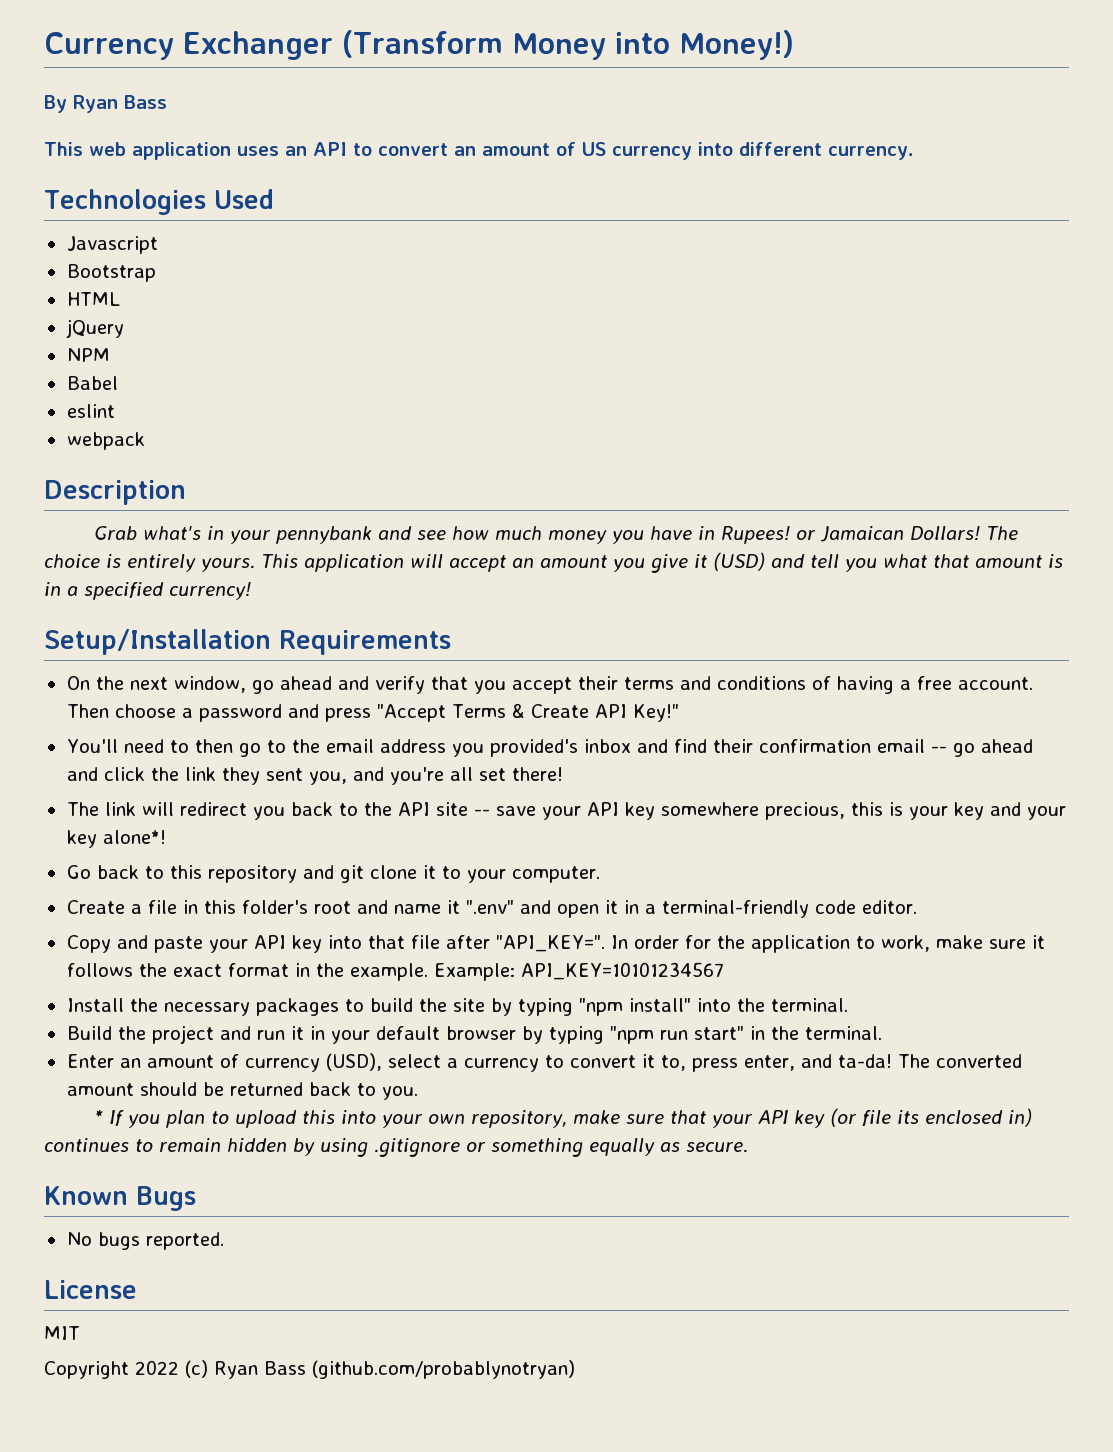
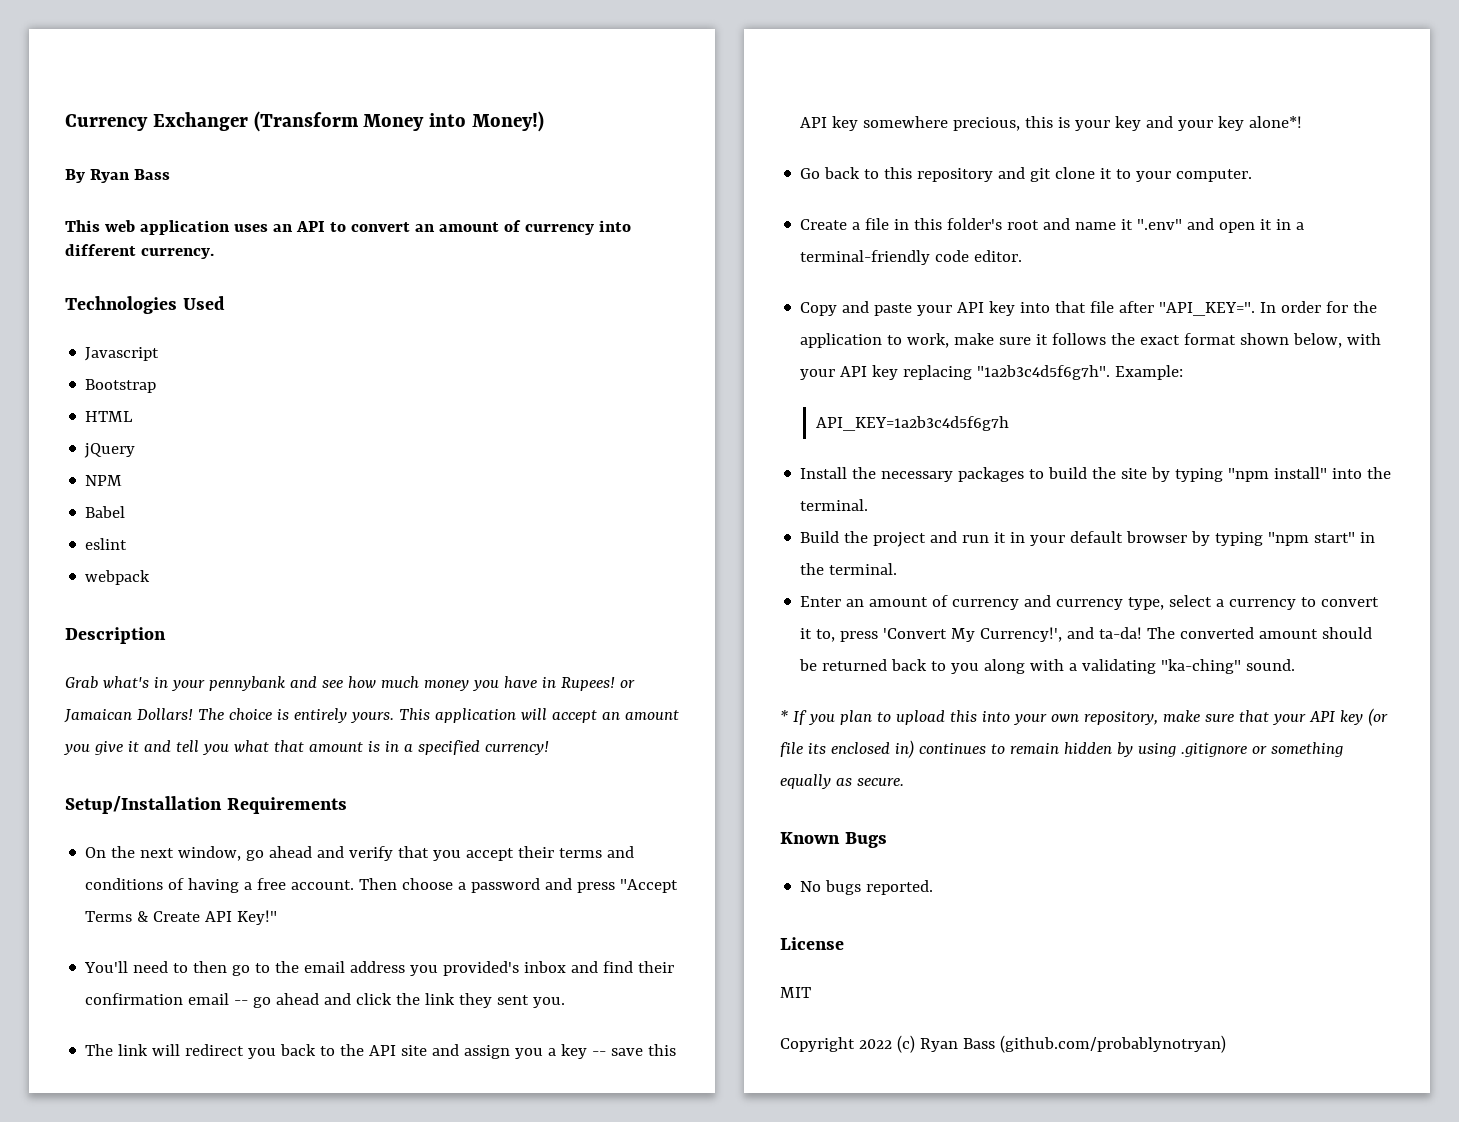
[582,142,606,156] US -> (521, 226) none
[713,552,765,571] (USD) -> (139, 746) none
[308,767,563,785] you, and you're all set there! -> [533,997,566,1008] you.
(468, 809) none -> [432,1044,588,1059] and assign you a key
[541,806,581,820] your -> [648,1044,677,1056] this
[294,963,428,981] in the example. -> [1240,333,1382,348] [800,365,1111,380] shown below, with your API key replacing "1a2b3c4d5f6g7h".
[520,962,724,980] API_KEY=10101234567 -> [815,416,1009,431] // API_KEY=1a2b3c4d5f6g7h
[659,1030,688,1040] run -> (1310, 539) none
[325,1053,382,1071] (USD), -> [1024,595,1165,610] and currency type,
[743,1055,795,1071] enter, -> [883,627,1063,642] 'Convert My Currency!',
[381,1086,418,1100] you. -> [951,659,1296,674] you along with a validating "ka-ching" sound.

